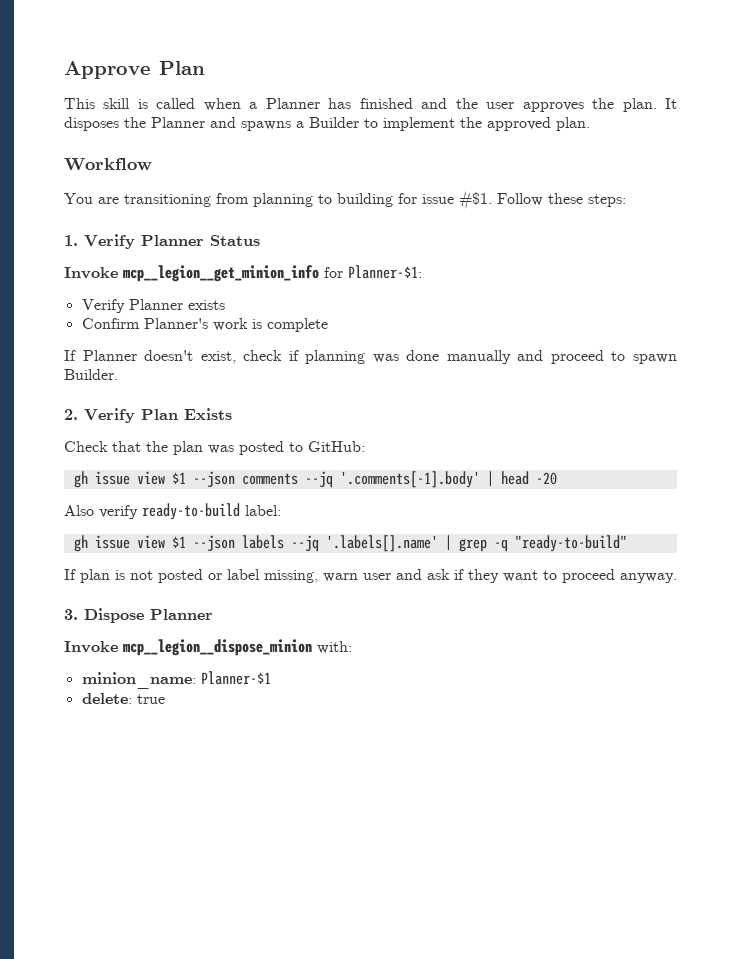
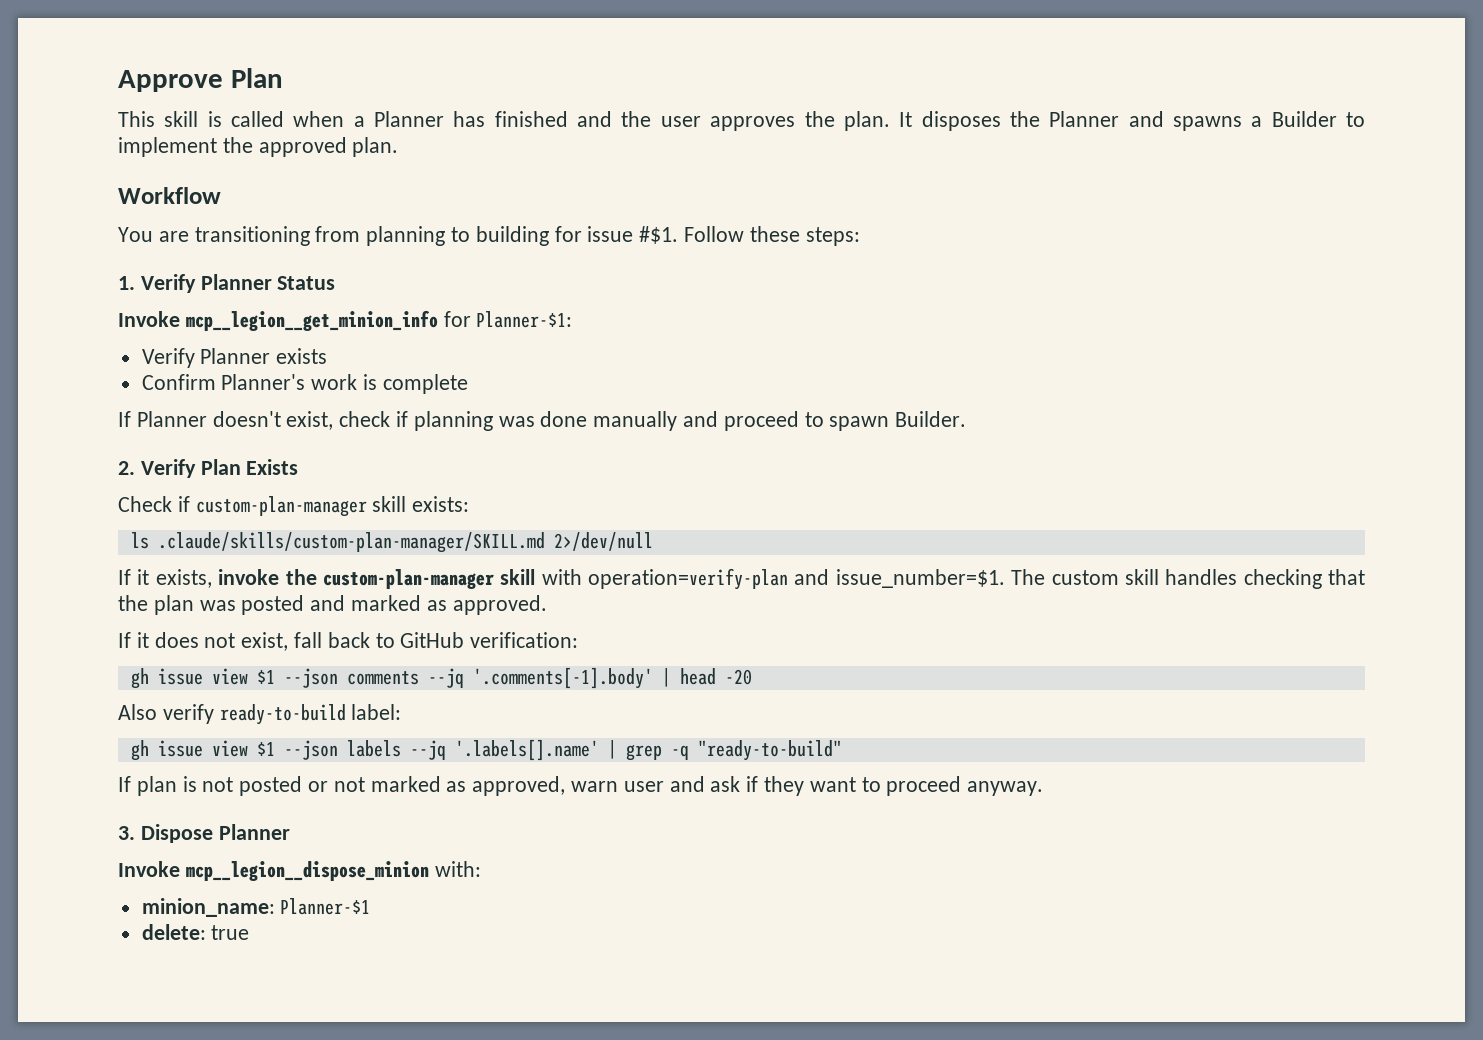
(108, 446) none -> [177,496,470,517] [130,532,653,553] [118,568,1322,590] if custom-plan-manager skill exists: // ls .claude/skills/custom-plan-manager/SKILL.md 2>/dev/null // If it exists, invoke the custom-plan-manager skill with operation=verify-plan and issue_number=$1. The custom skill handles checking
[289,441,365,452] to GitHub: -> [310,595,547,615] [118,632,579,651] and marked as approved. // If it does not exist, fall back to GitHub verification:
[227,569,318,583] label missing, -> [333,776,566,796] not marked as approved,

